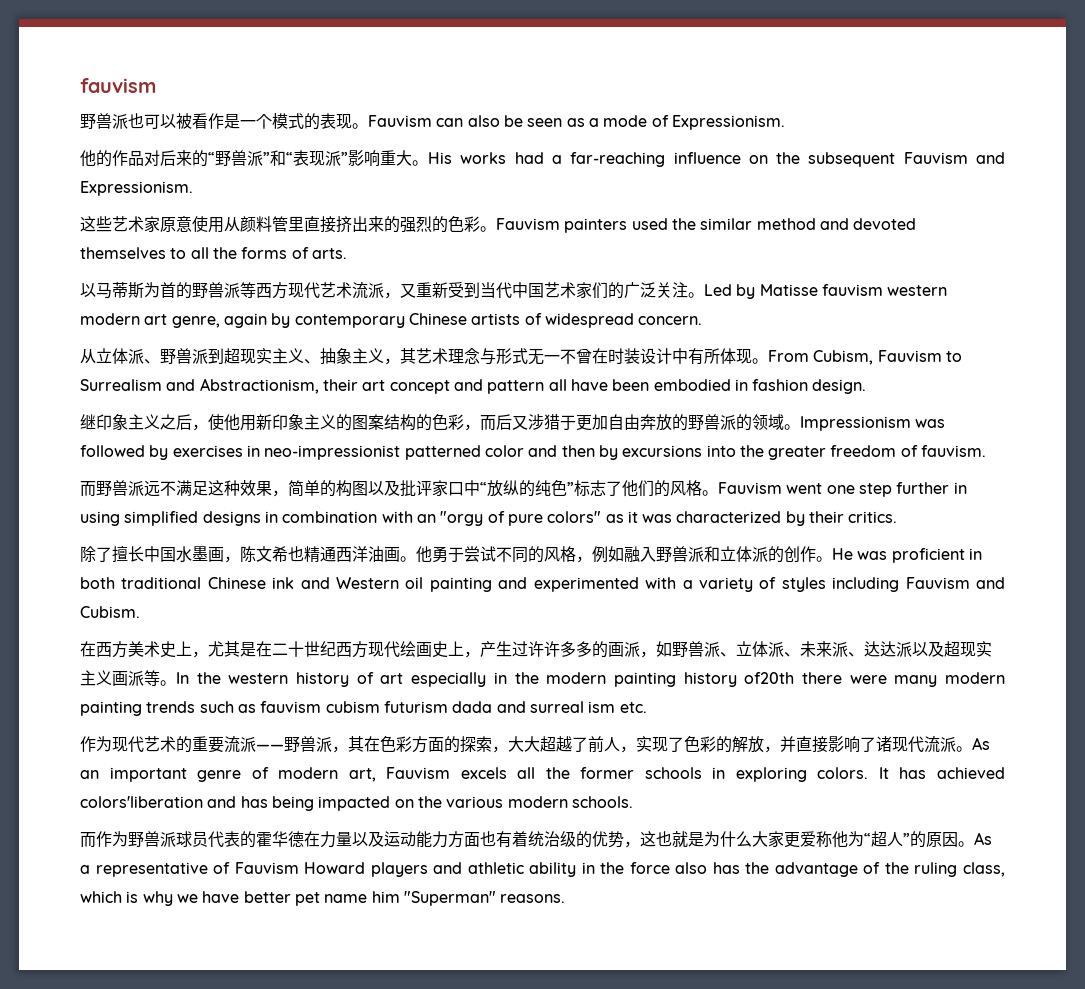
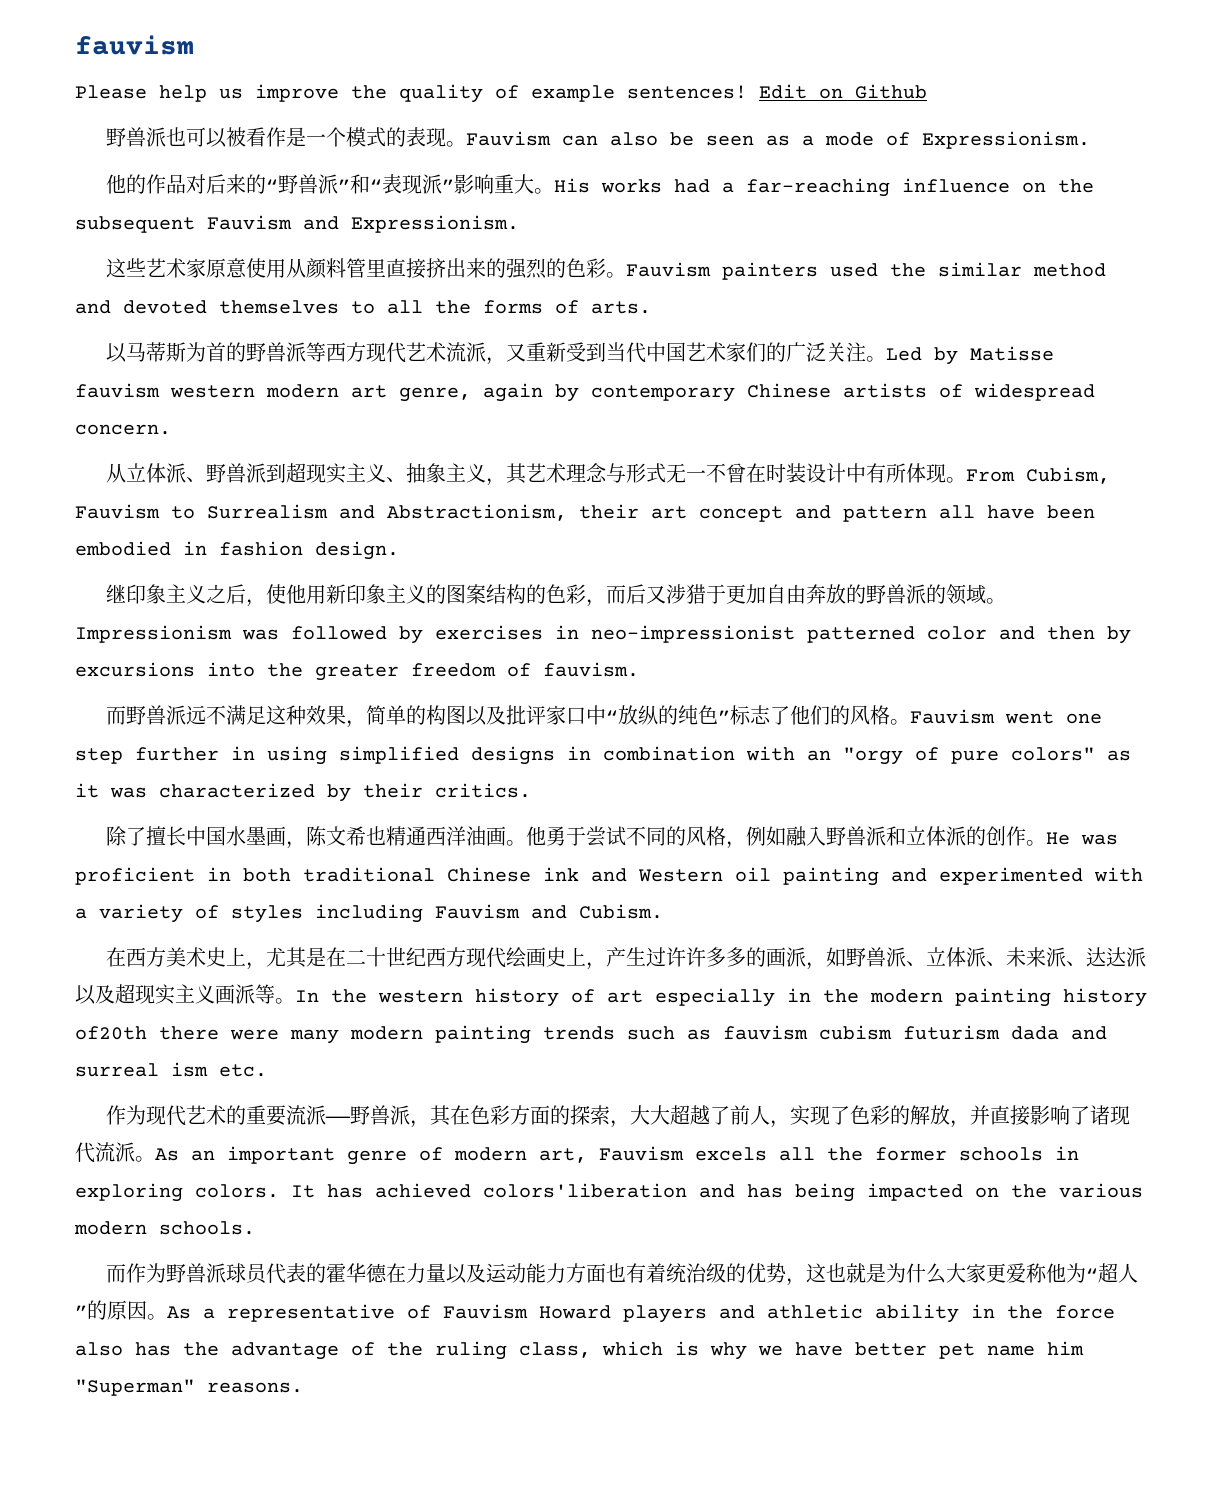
[80,78,156,93] fauvism -> [75,35,194,55] [75,84,927,103] fauvism // Please help us improve the quality of example sentences! Edit on Github

